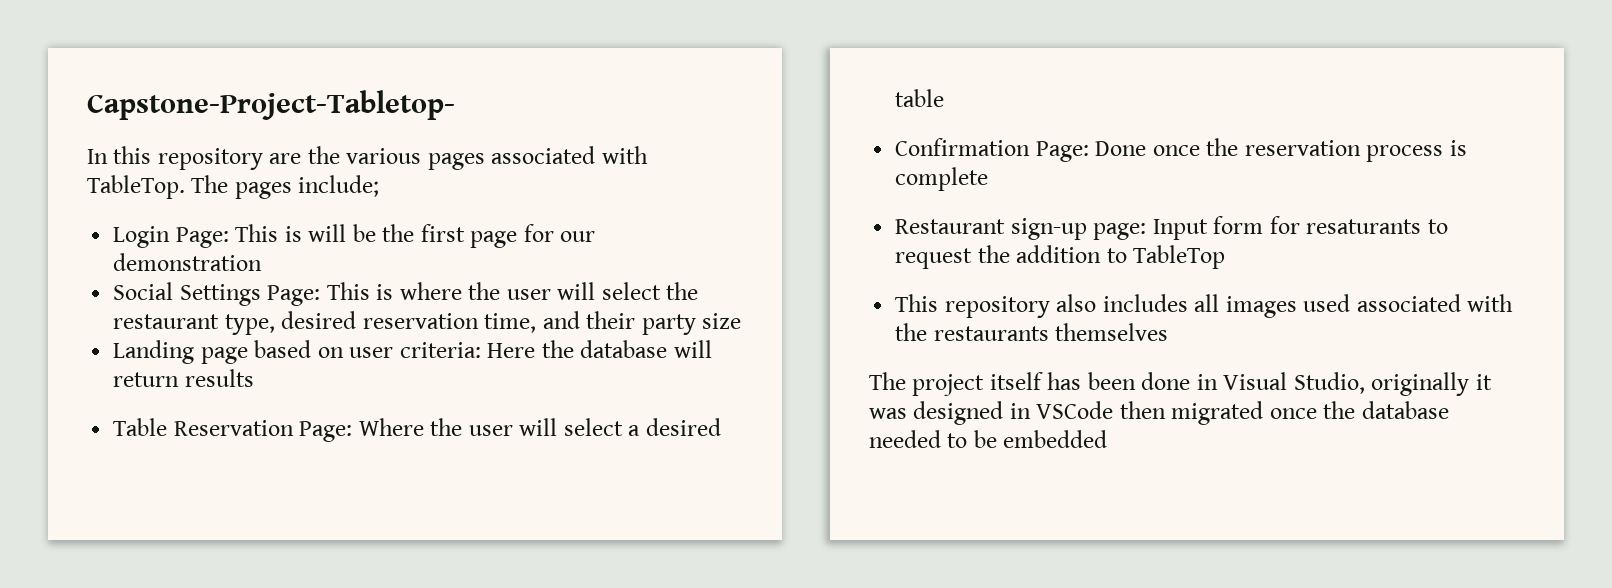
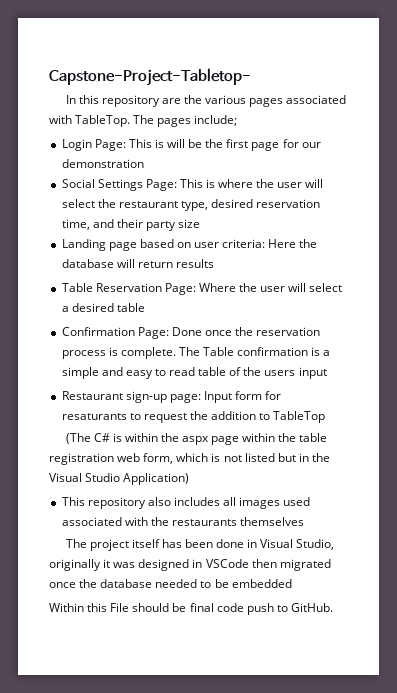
[895,167,989,191] complete -> [120,347,331,359] [61,367,327,379] complete. The Table confirmation is a simple and easy to read table of the users input
(1226, 257) none -> [65,433,328,445] [49,453,330,465] [49,473,190,485] // (The C# is within the aspx page within the table registration web form, which is not listed but in the Visual Studio Application)
(1108, 439) none -> [49,603,333,615] // Within this File should be final code push to GitHub.

